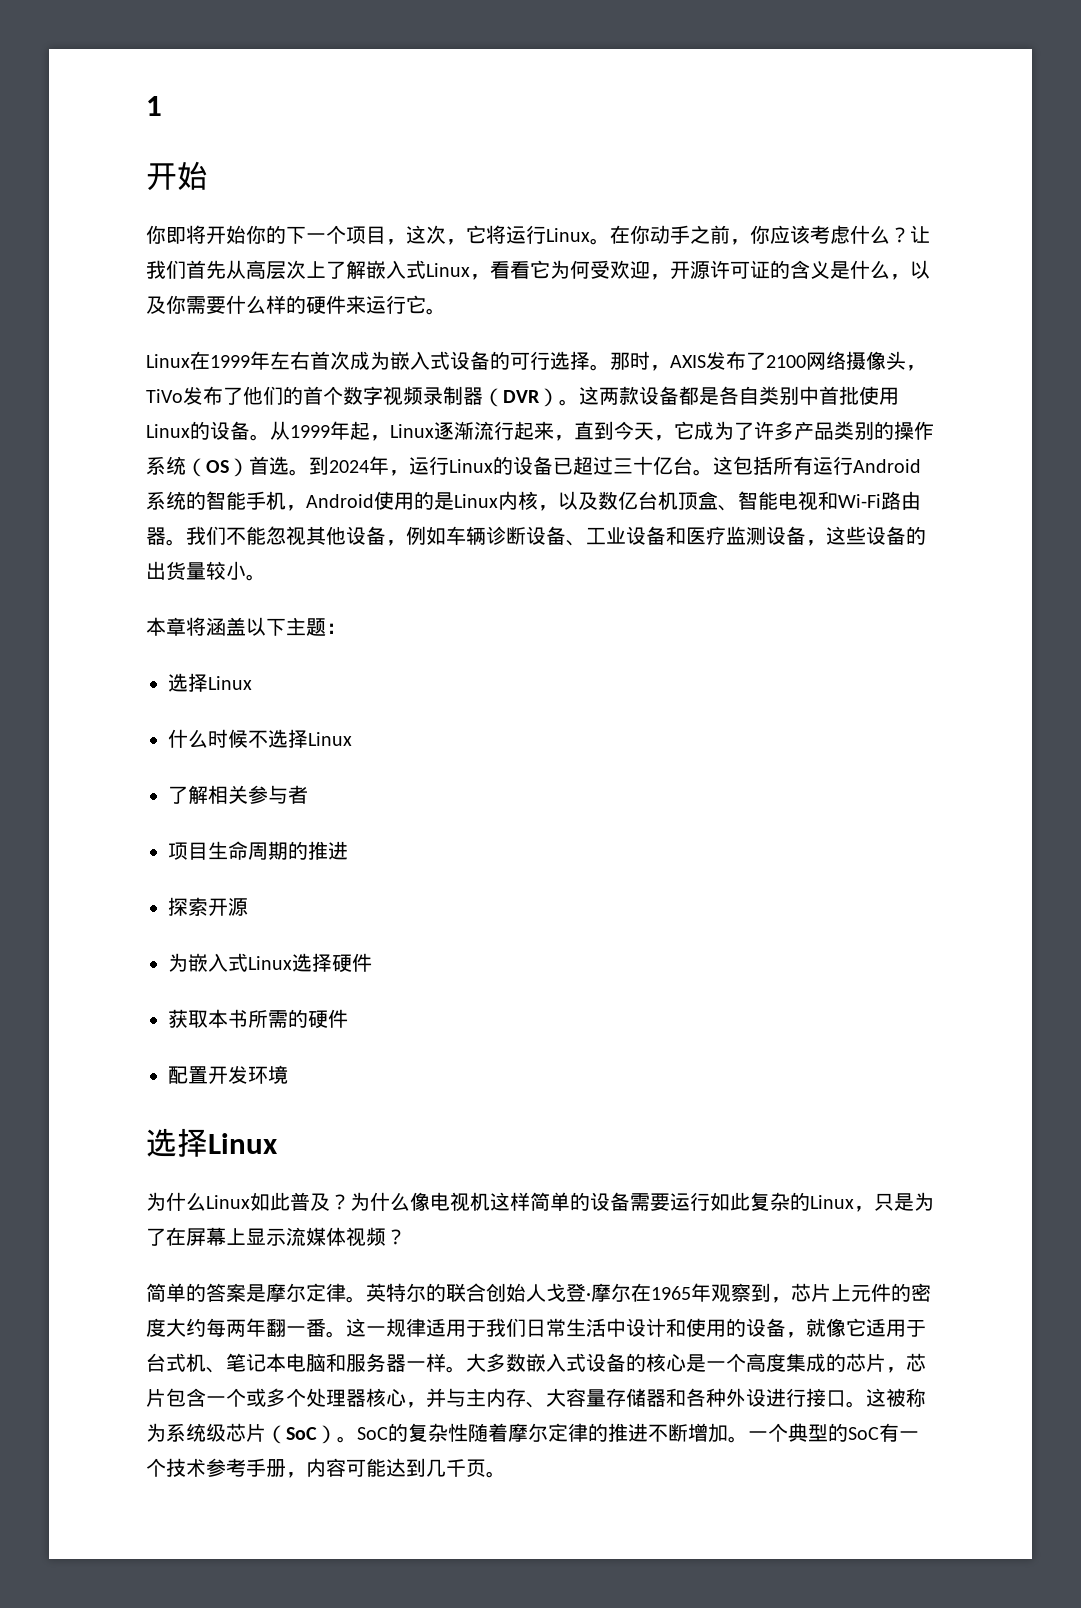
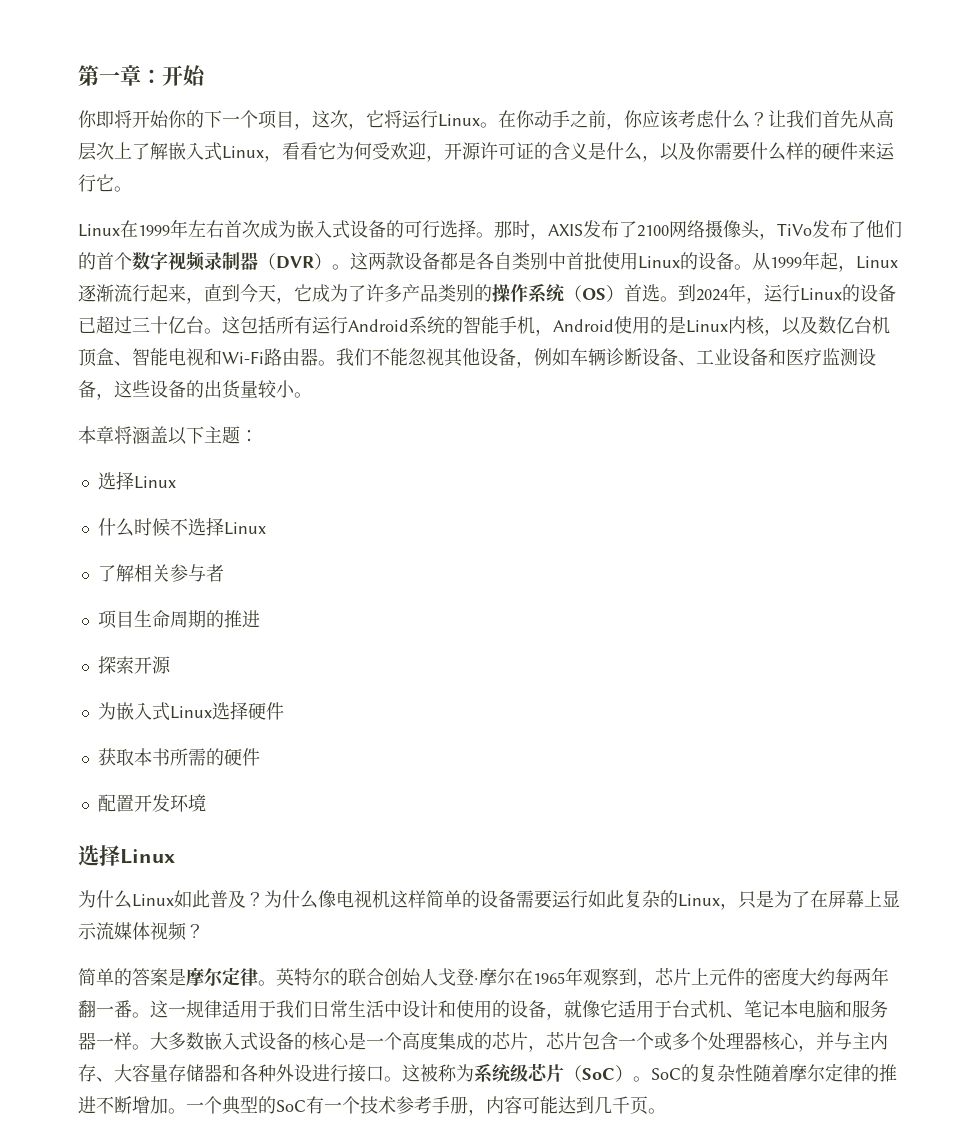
[146,96,162,116] 1 // -> [78,65,162,86] 第一章：

